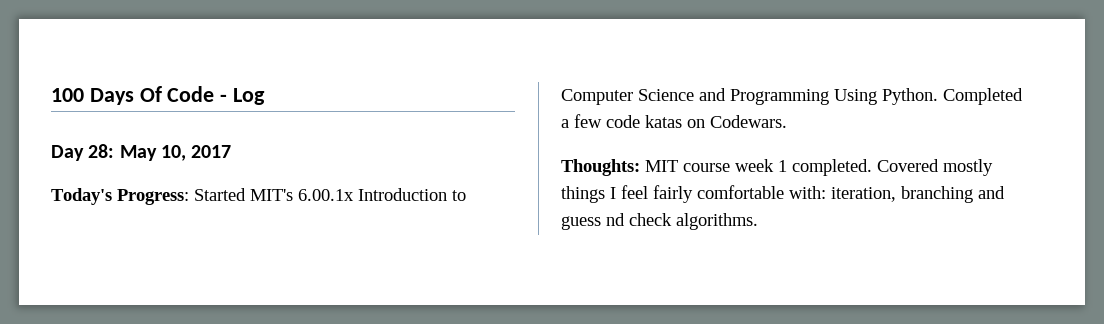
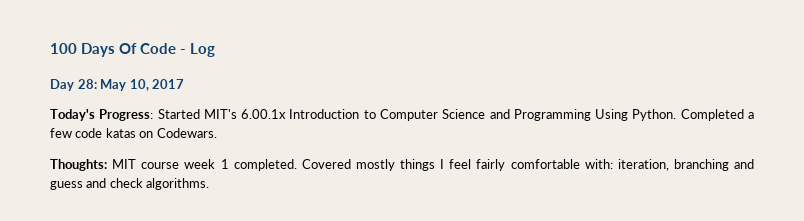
[606,213,625,226] nd -> [86,178,107,188] and

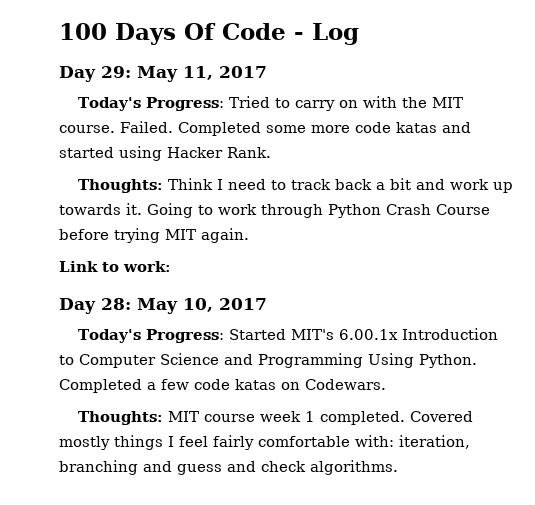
(215, 50) none -> [59,66,267,82] [78,96,464,111] [59,121,471,136] [59,146,271,161] [78,178,514,193] [59,203,490,218] [59,228,249,243] [59,261,171,272] // Day 29: May 11, 2017 // Today's Progress: Tried to carry on with the MIT course. Failed. Completed some more code katas and started using Hacker Rank. // Thoughts: Think I need to track back a bit and work up towards it. Going to work through Python Crash Course before trying MIT again. // Link to work:

